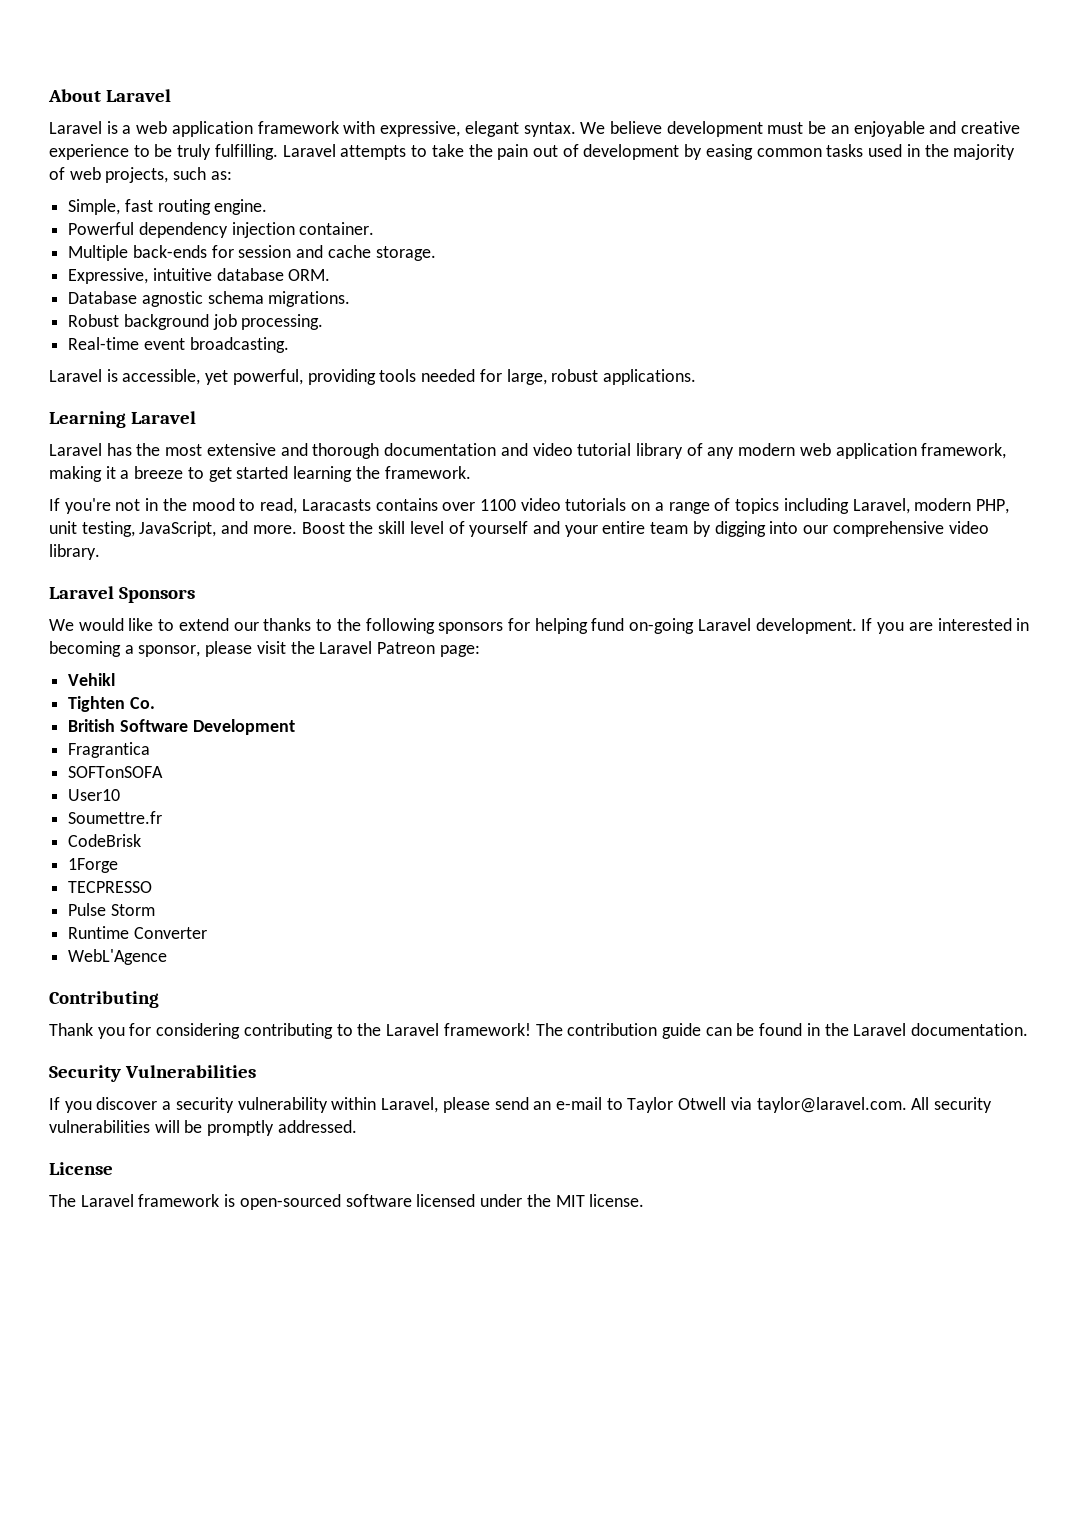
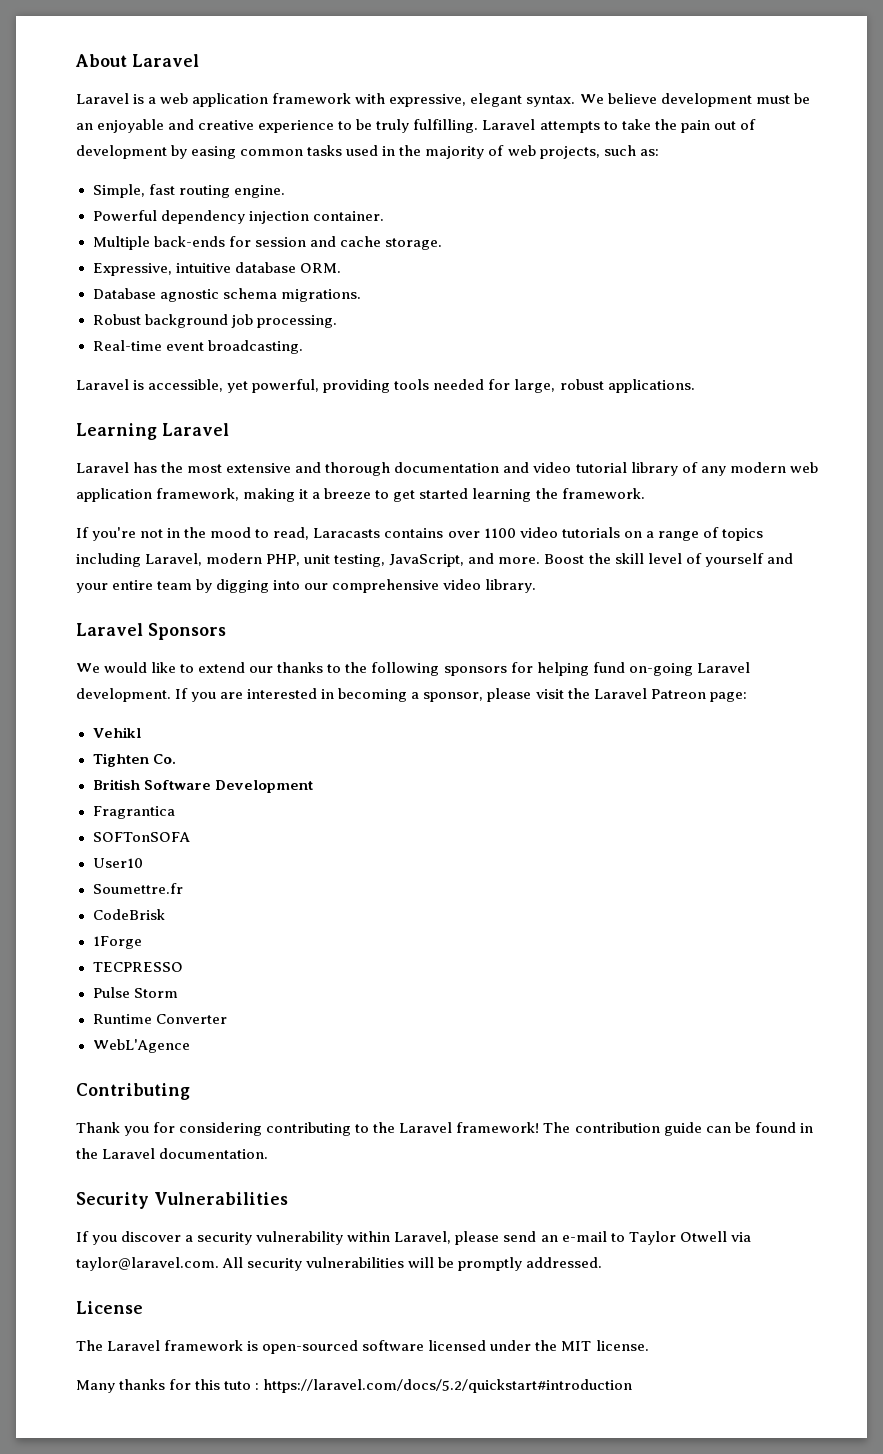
(645, 1200) none -> [76,1379,633,1393] // Many thanks for this tuto : https://laravel.com/docs/5.2/quickstart#introduction

